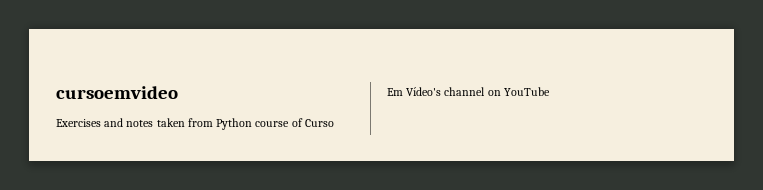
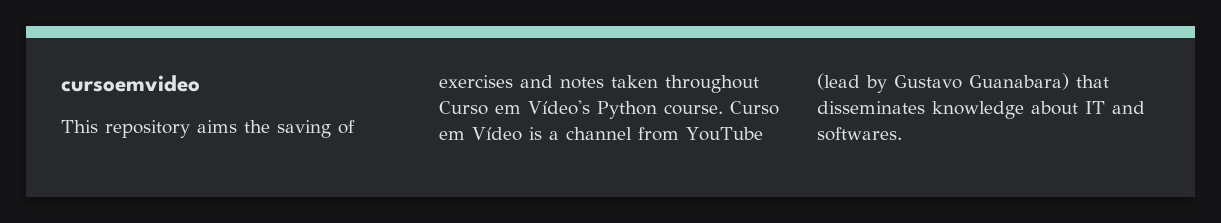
[56,118,334,130] [387,87,550,96] Exercises and notes taken from Python course of Curso Em Vídeo's channel on YouTube -> [61,120,355,138] [439,75,759,93] [439,100,779,119] [439,127,763,141] [817,73,1109,93] [817,101,1145,119] [817,127,902,141] This repository aims the saving of exercises and notes taken throughout Curso em Vídeo's Python course. Curso em Vídeo is a channel from YouTube (lead by Gustavo Guanabara) that disseminates knowledge about IT and softwares.

